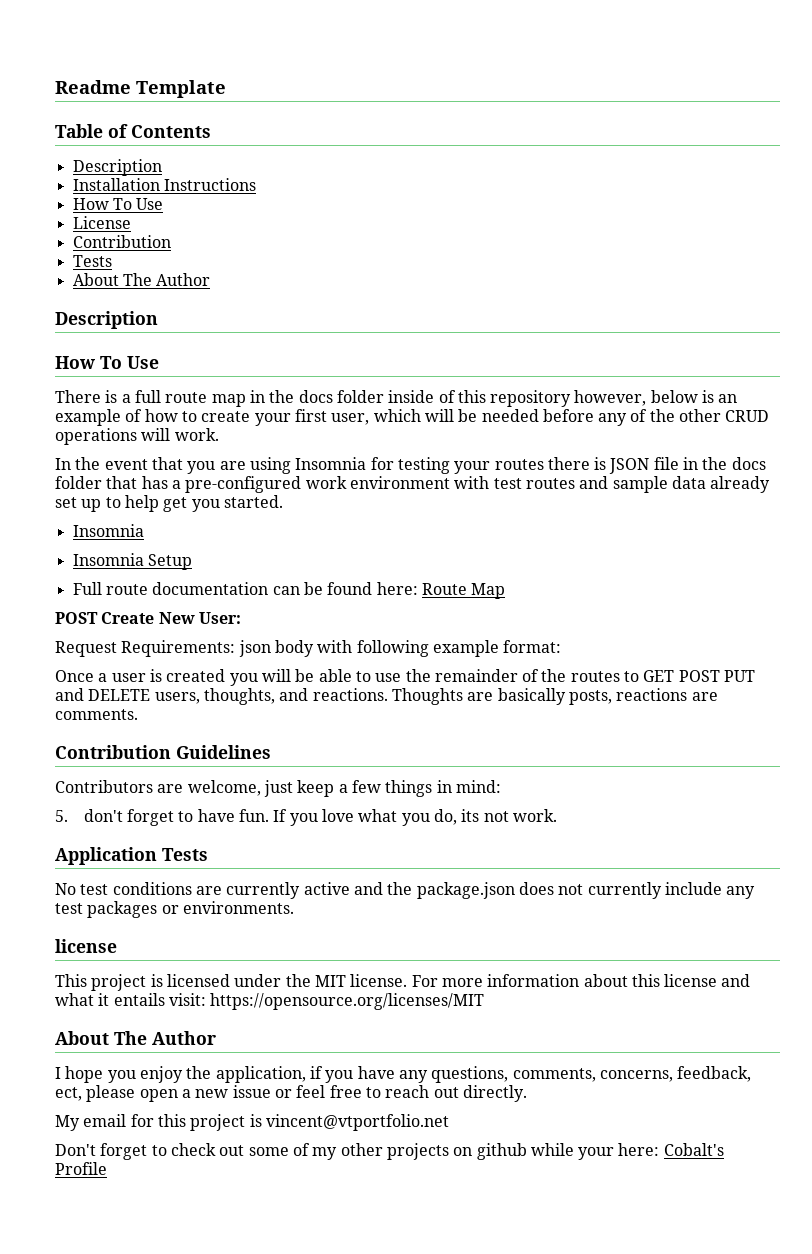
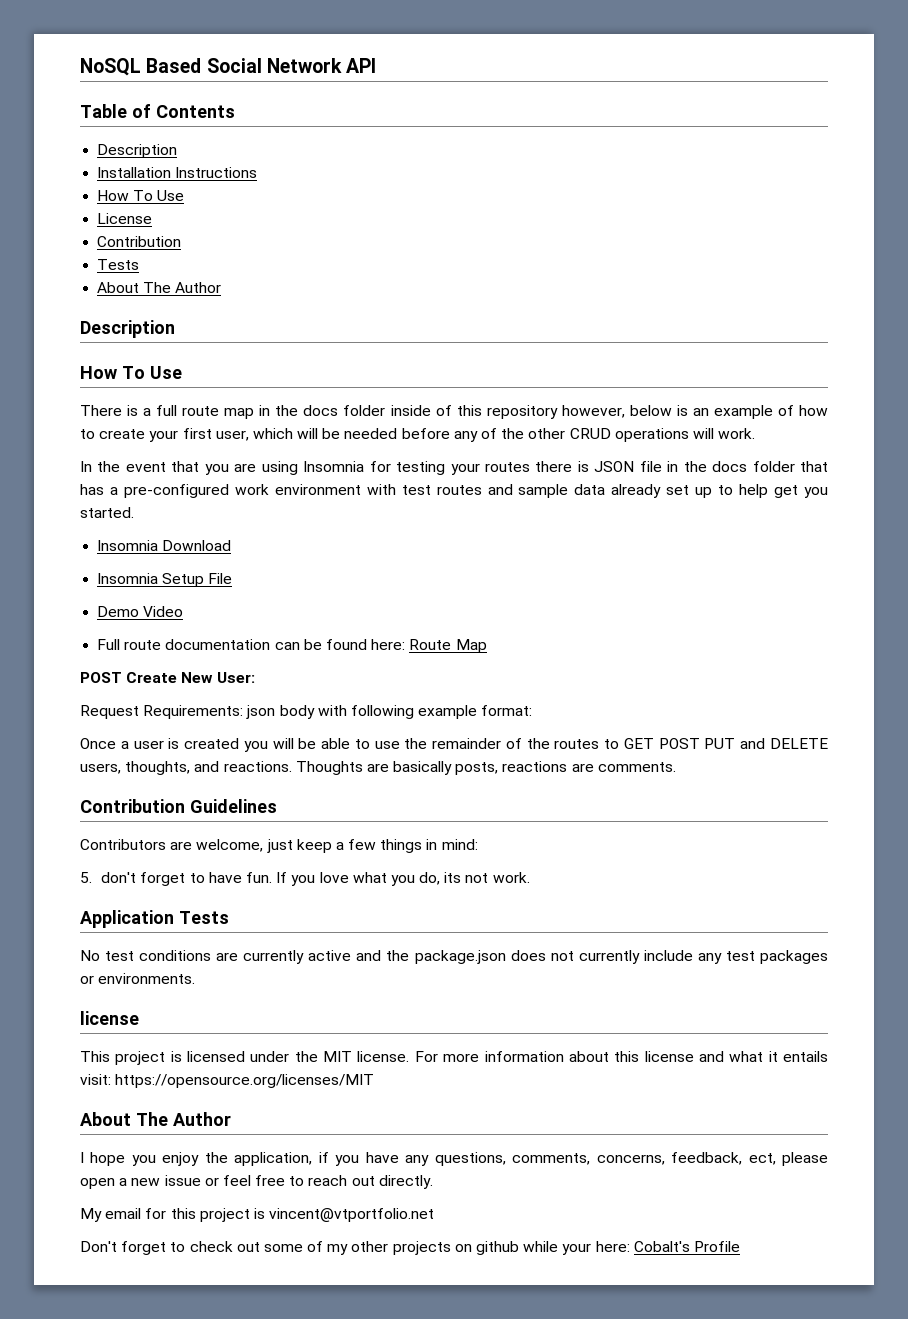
[55,80,226,98] Readme Template -> [80,58,377,76] NoSQL Based Social Network API
(144, 530) none -> [162,540,232,551] Download
(192, 562) none -> [208,573,233,584] [97,606,184,617] File // Demo Video

